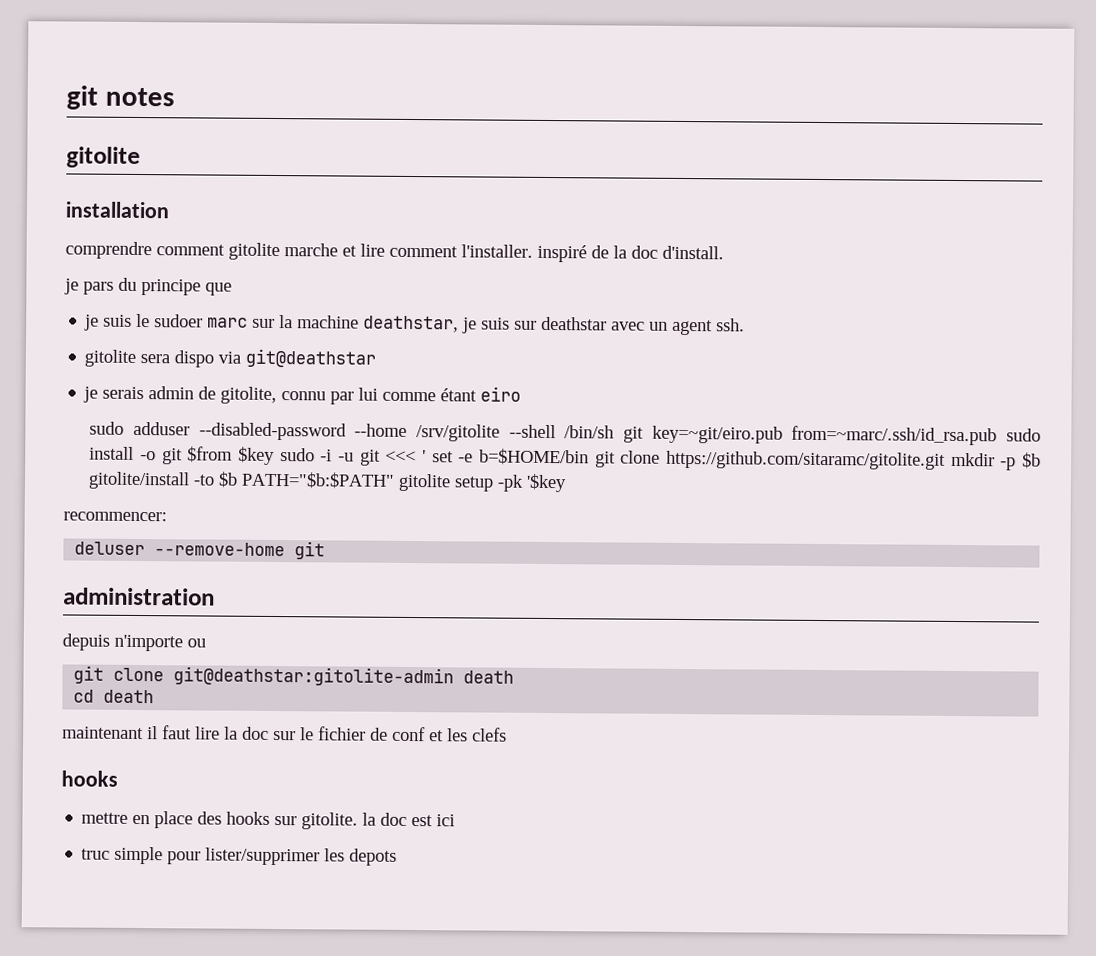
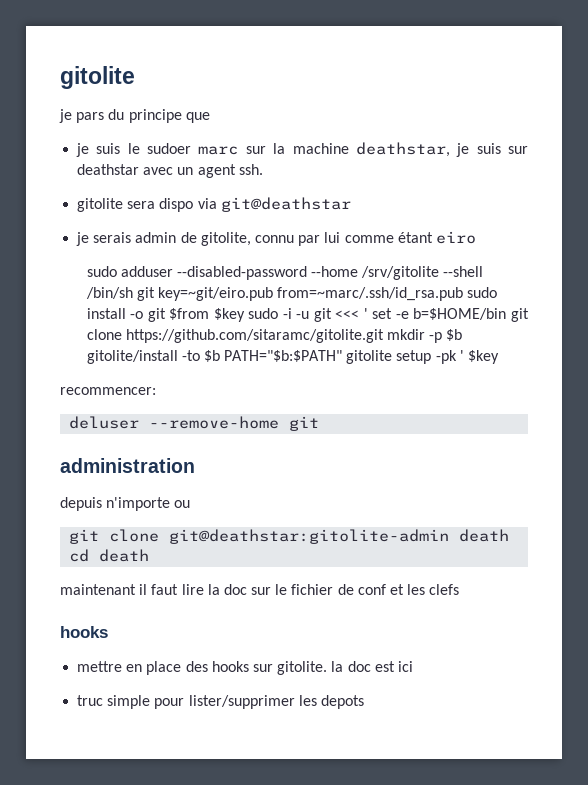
[66,85,175,110] [66,146,141,169] [65,201,170,219] [65,241,724,263] git notes // gitolite // installation // comprendre comment gitolite marche et lire comment l'installer. inspiré de la doc d'install. -> [60,66,135,89] gitolite
[526,473,568,493] '$key -> [459,350,500,364] ' $key

